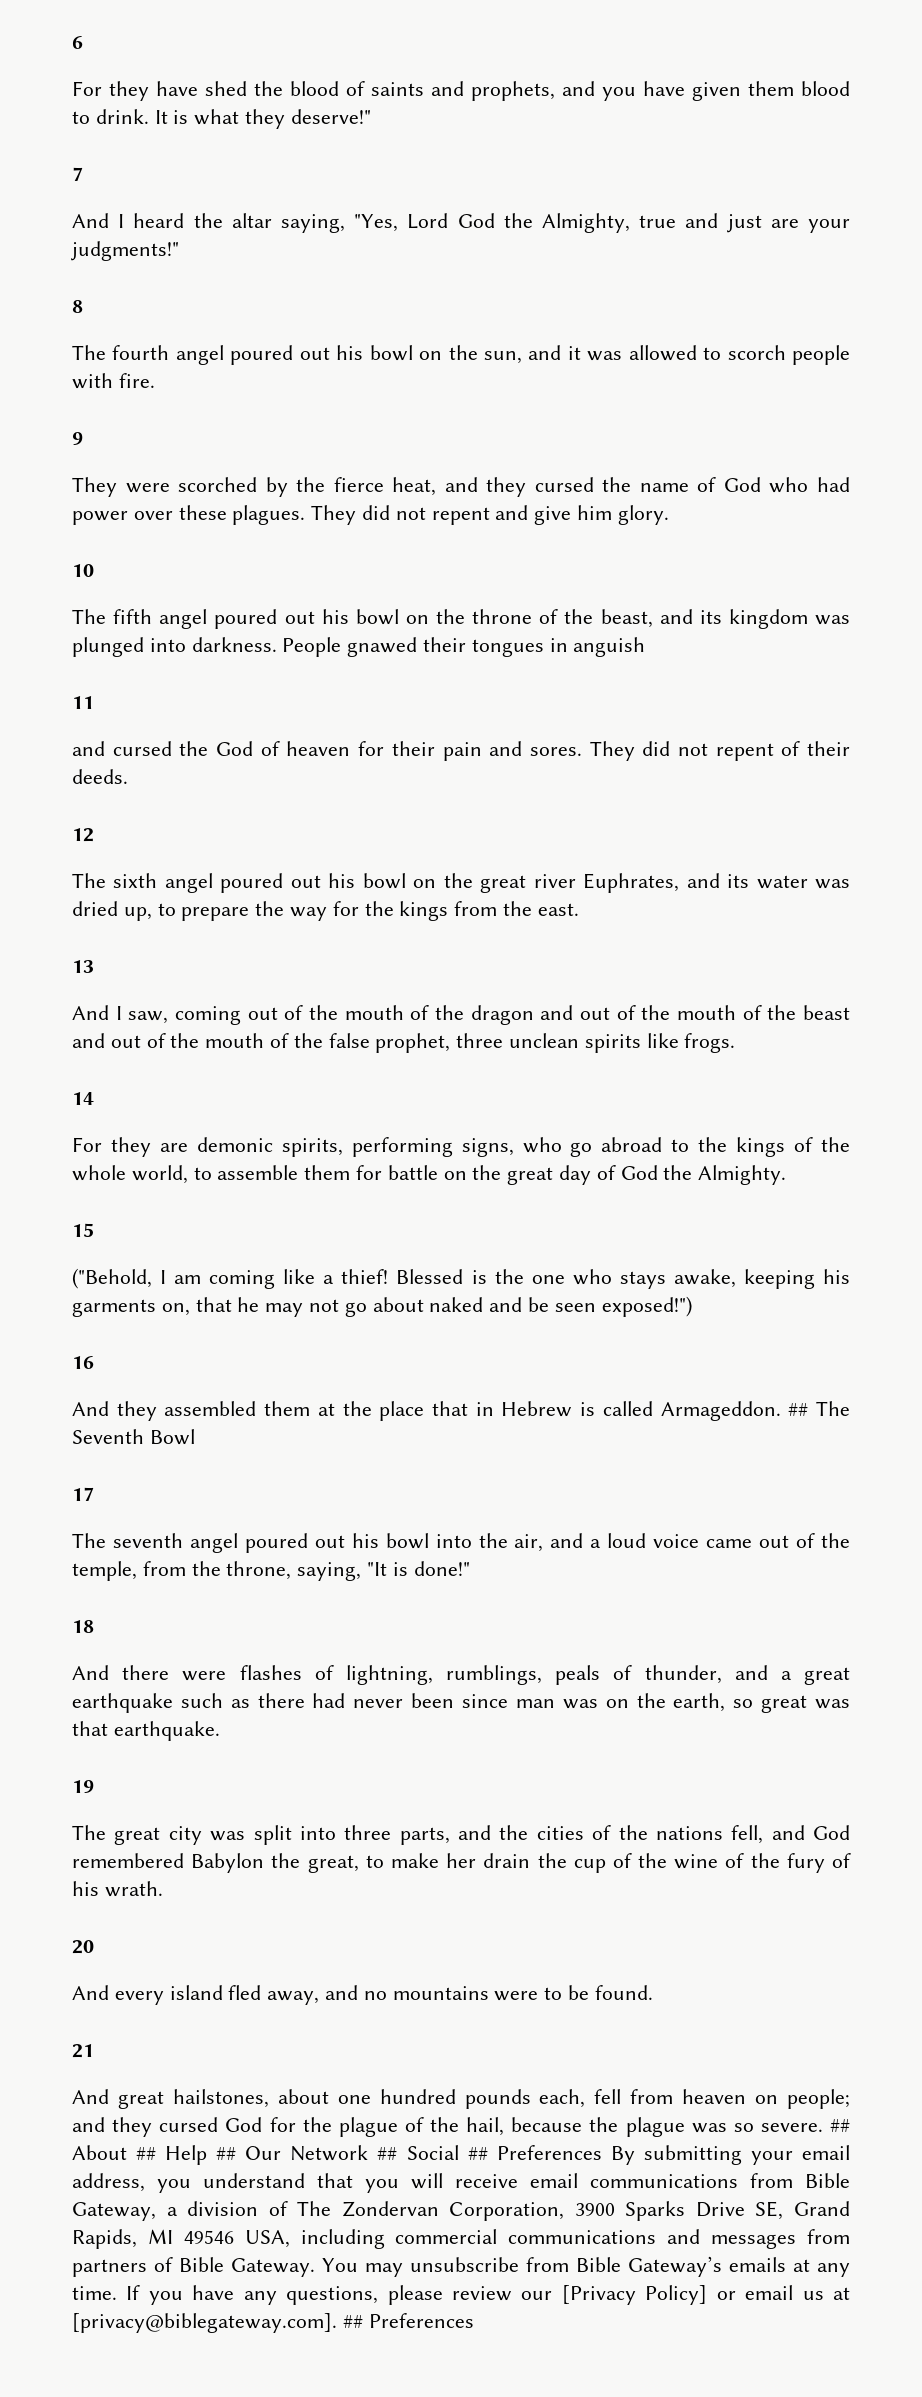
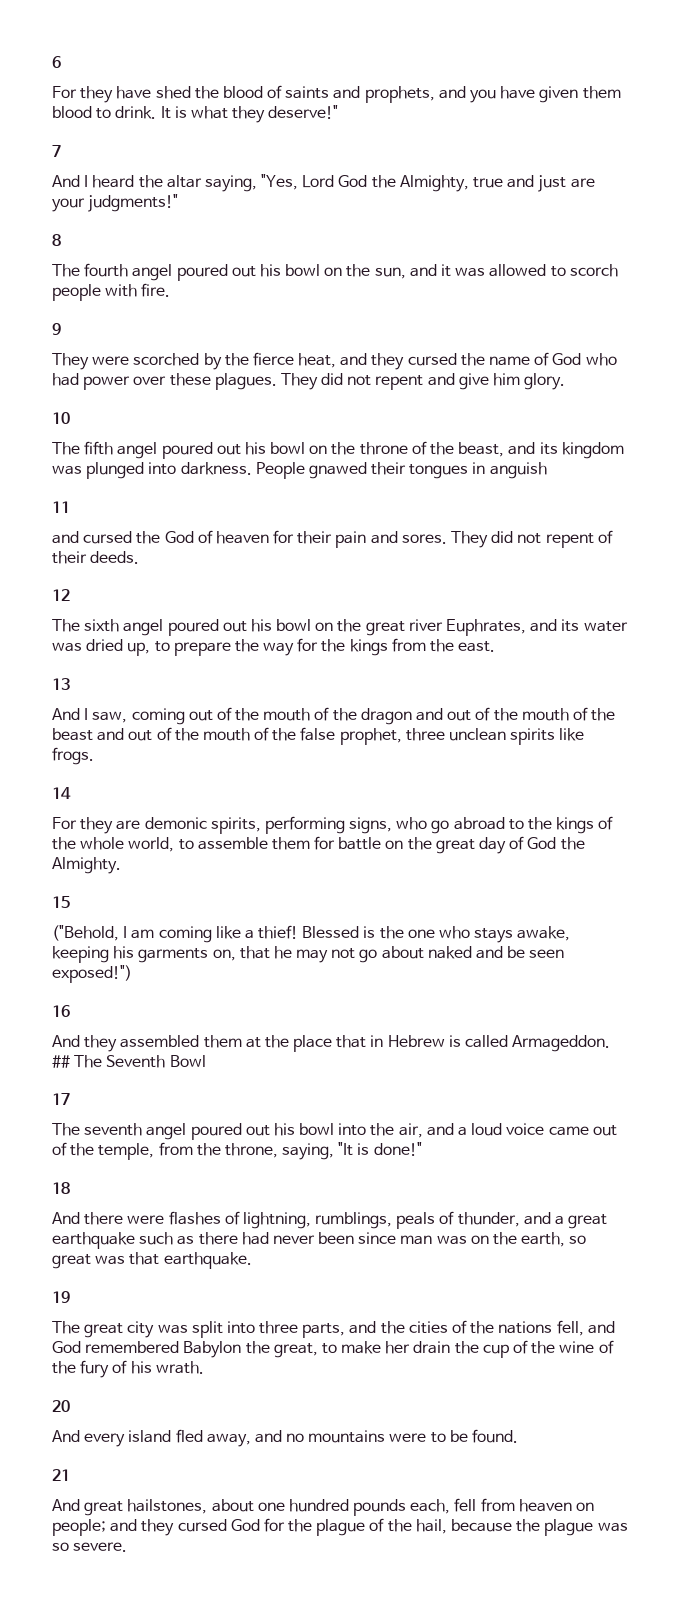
[830,2119,850,2132] [72,2145,851,2165] [72,2173,850,2193] [72,2201,850,2221] [72,2229,851,2249] [72,2256,850,2277] [72,2285,851,2305] [72,2313,474,2333] ## About ## Help ## Our Network ## Social ## Preferences By submitting your email address, you understand that you will receive email communications from Bible Gateway, a division of The Zondervan Corporation, 3900 Sparks Drive SE, Grand Rapids, MI 49546 USA, including commercial communications and messages from partners of Bible Gateway. You may unsubscribe from Bible Gateway’s emails at any time. If you have any questions, please review our [Privacy Policy] or email us at [privacy@biblegateway.com]. ## Preferences -> (128, 1547) none

